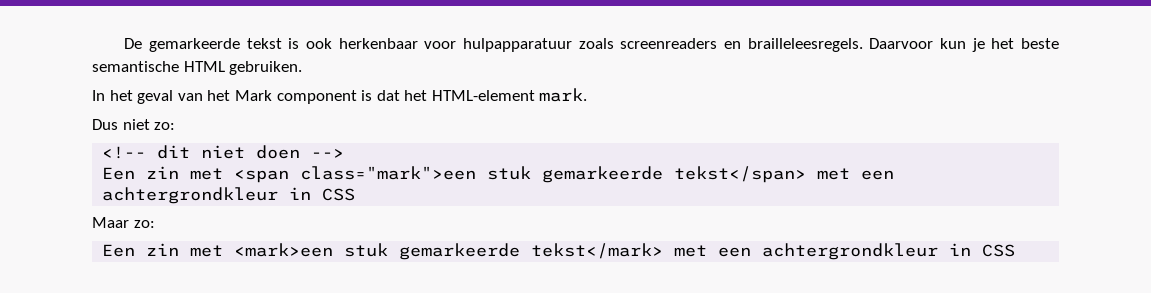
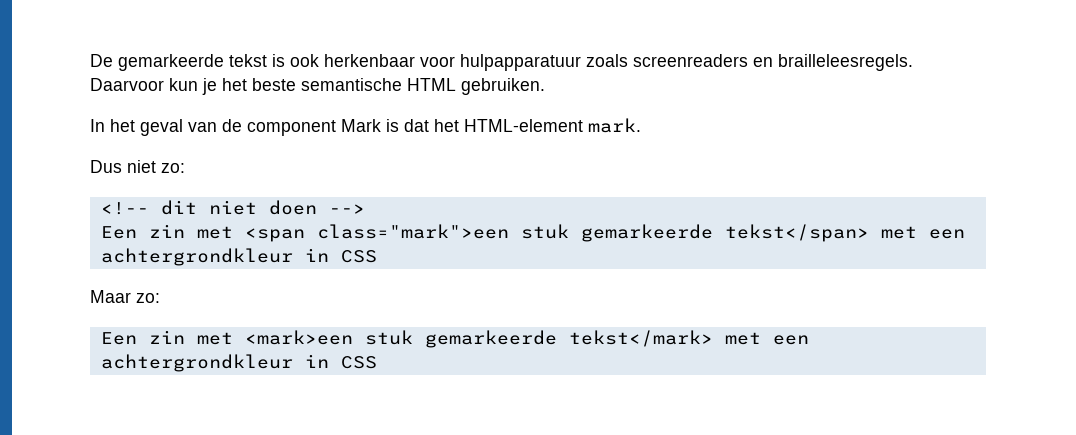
[207,90,357,104] het Mark component -> [222,119,381,136] de component Mark

